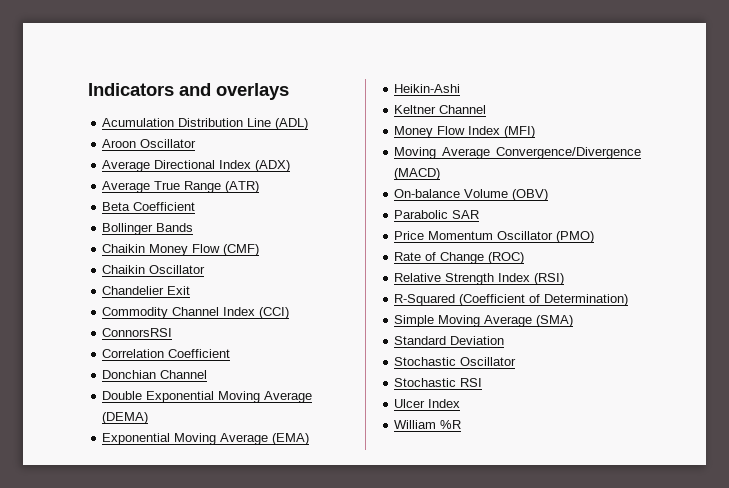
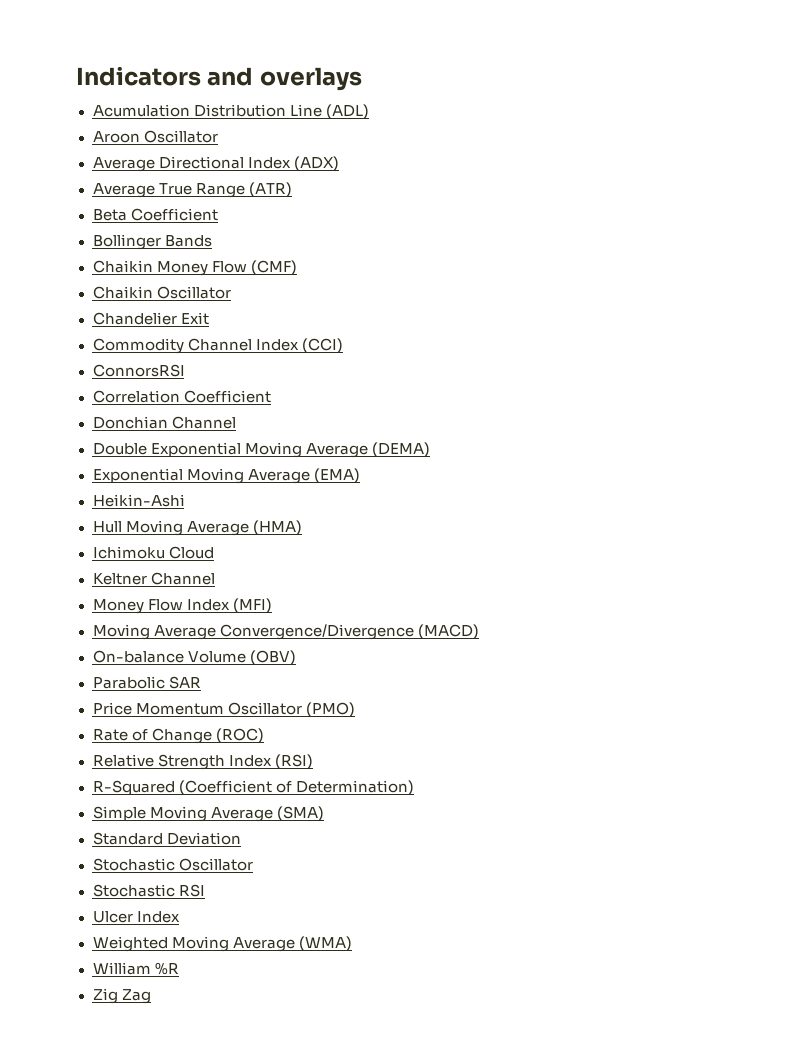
(461, 88) none -> [92,520,302,536] [92,546,214,559] // Hull Moving Average (HMA) // Ichimoku Cloud
(461, 403) none -> [92,936,352,952] // Weighted Moving Average (WMA)
(462, 424) none -> [92,988,151,1004] // Zig Zag

